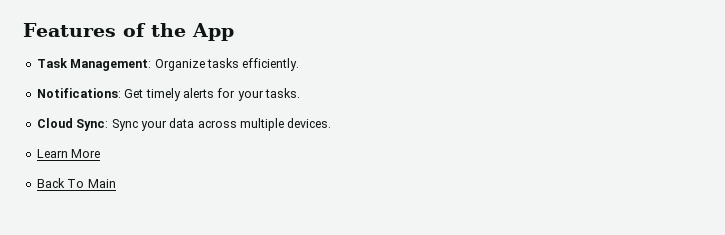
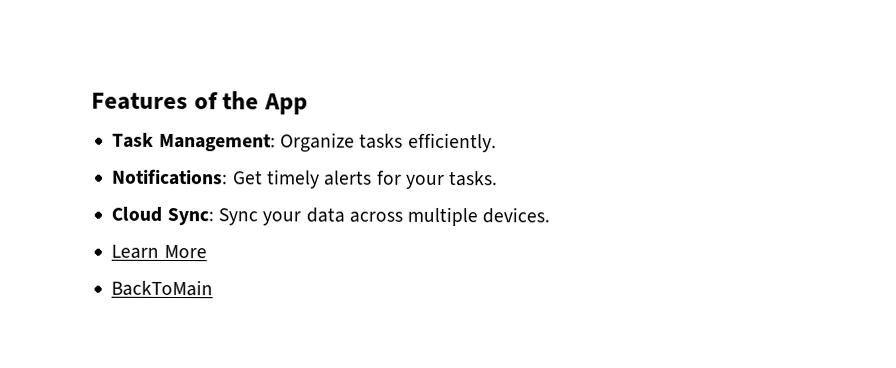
[36,178,116,188] Back To Main -> [111,279,214,297] BackToMain

